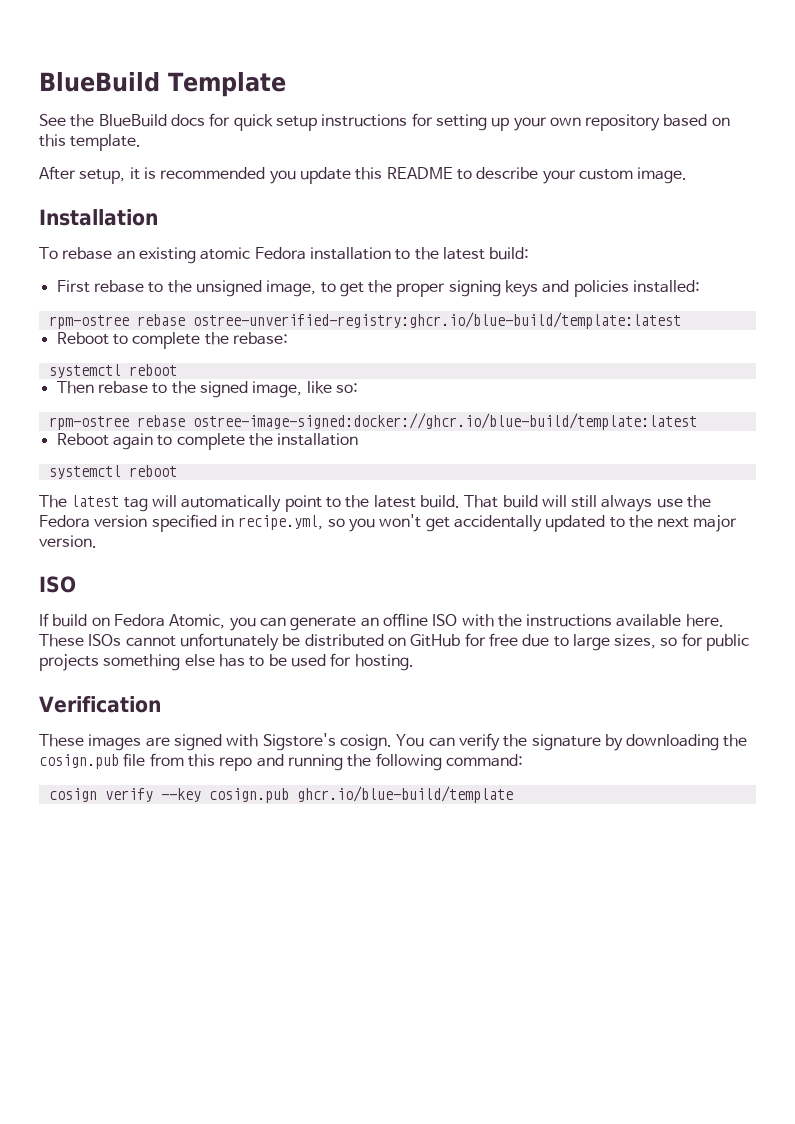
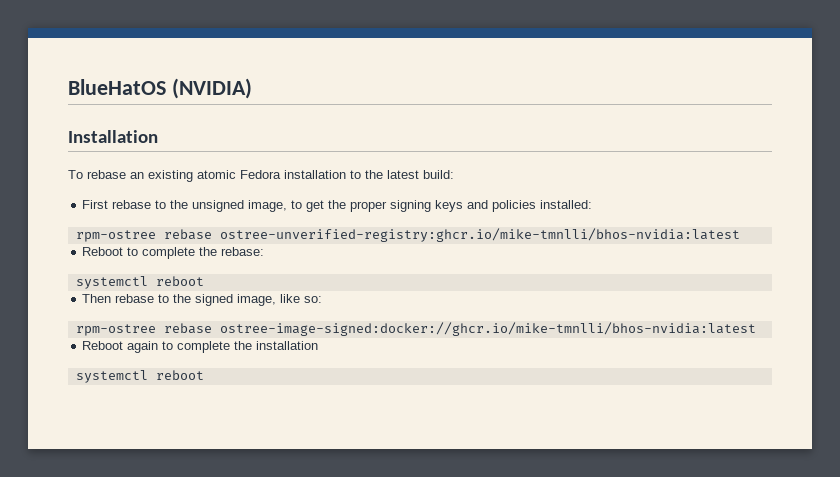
[39,72,286,97] [39,113,730,131] [39,134,142,151] [39,166,688,184] BlueBuild Template // See the BlueBuild docs for quick setup instructions for setting up your own repository based on this template. // After setup, it is recommended you update this README to describe your custom image. -> [68,78,252,99] BlueHatOS (NVIDIA)
[192,312,681,329] ostree-unverified-registry:ghcr.io/blue-build/template:latest -> [219,228,740,242] ostree-unverified-registry:ghcr.io/mike-tmnlli/bhos-nvidia:latest
[192,413,697,430] ostree-image-signed:docker://ghcr.io/blue-build/template:latest -> [219,322,756,336] ostree-image-signed:docker://ghcr.io/mike-tmnlli/bhos-nvidia:latest
[39,495,712,512] [39,514,738,532] [39,535,97,548] [39,576,76,593] [39,613,724,631] [39,633,750,651] [39,653,414,671] [39,696,161,713] [39,733,748,751] [39,753,523,771] [48,786,513,803] // The latest tag will automatically point to the latest build. That build will still always use the Fedora version specified in recipe.yml, so you won't get accidentally updated to the next major version. // ISO // If build on Fedora Atomic, you can generate an offline ISO with the instructions available here. These ISOs cannot unfortunately be distributed on GitHub for free due to large sizes, so for public projects something else has to be used for hosting. // Verification // These images are signed with Sigstore's cosign. You can verify the signature by downloading the cosign.pub file from this repo and running the following command: // cosign verify --key cosign.pub ghcr.io/blue-build/template -> (204, 375) none

